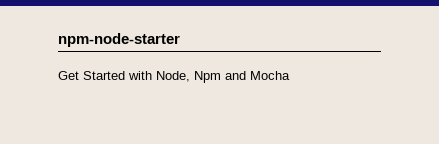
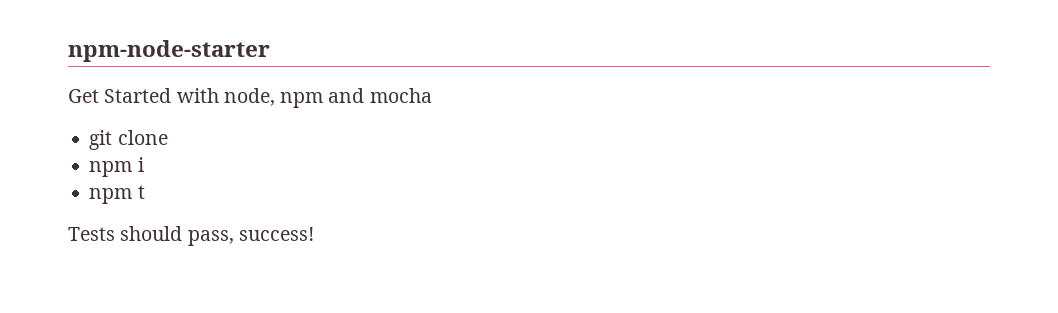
[156,71,290,83] Node, Npm and Mocha -> [223,88,432,108] [89,130,168,150] [89,157,144,177] [89,185,145,204] [68,226,314,246] node, npm and mocha // git clone // npm i // npm t // Tests should pass, success!

